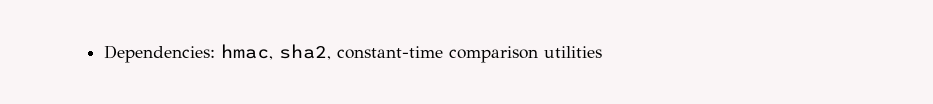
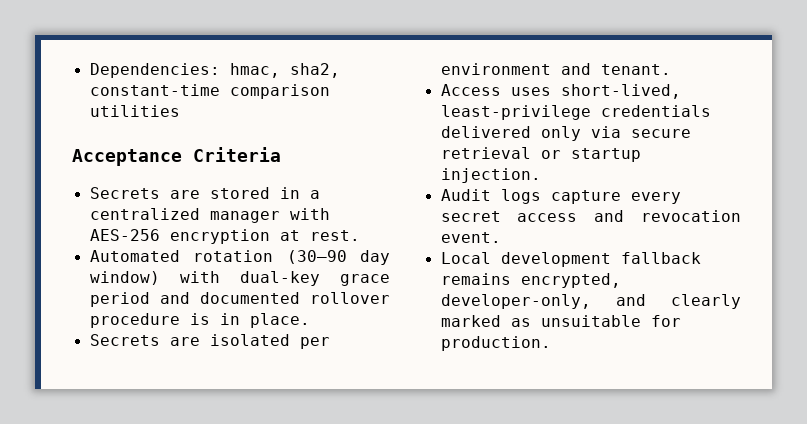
(603, 52) none -> [72,147,281,166] [89,187,320,199] [89,208,330,223] [89,229,360,244] [89,250,390,265] [89,271,390,286] [89,292,390,307] [89,313,310,328] [89,334,330,349] [440,63,671,75] [440,84,681,99] [440,105,711,120] [440,126,691,141] [440,147,641,162] [440,168,541,183] [440,189,681,204] [440,210,741,222] [440,232,501,243] [440,252,701,267] [440,273,621,288] [440,294,741,309] [440,315,681,327] [440,336,551,351] // Acceptance Criteria // Secrets are stored in a centralized manager with AES-256 encryption at rest. // Automated rotation (30–90 day window) with dual-key grace period and documented rollover procedure is in place. // Secrets are isolated per environment and tenant. // Access uses short-lived, least-privilege credentials delivered only via secure retrieval or startup injection. // Audit logs capture every secret access and revocation event. // Local development fallback remains encrypted, developer-only, and clearly marked as unsuitable for production.

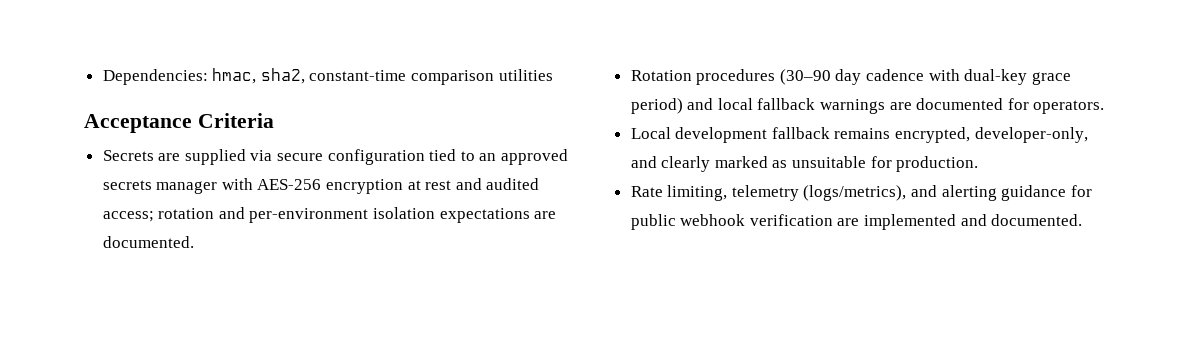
[209,187,320,199] [89,208,200,220] stored in a centralized -> [184,149,569,165] [102,180,152,190] supplied via secure configuration tied to an approved secrets
[309,230,360,241] [89,250,274,262] rest. // Automated rotation -> [425,178,540,190] [102,207,557,223] [102,236,194,248] [630,69,776,85] rest and audited access; rotation and per-environment isolation expectations are documented. // Rotation procedures
[89,271,160,285] window) -> [866,69,925,81] cadence
[89,292,390,307] [89,313,310,328] [89,334,330,349] [440,63,671,75] [440,84,681,99] [440,105,711,120] [440,126,691,141] [440,147,641,162] [440,168,541,183] [440,189,681,204] [440,210,741,222] [440,232,501,243] period and documented rollover procedure is in place. // Secrets are isolated per environment and tenant. // Access uses short-lived, least-privilege credentials delivered only via secure retrieval or startup injection. // Audit logs capture every secret access and revocation event. -> [630,98,1105,114] period) and local fallback warnings are documented for operators.
(551, 343) none -> [630,185,1092,201] [630,214,1083,230] // Rate limiting, telemetry (logs/metrics), and alerting guidance for public webhook verification are implemented and documented.

